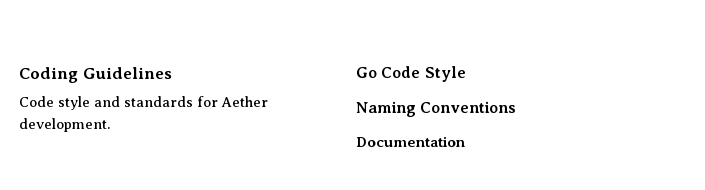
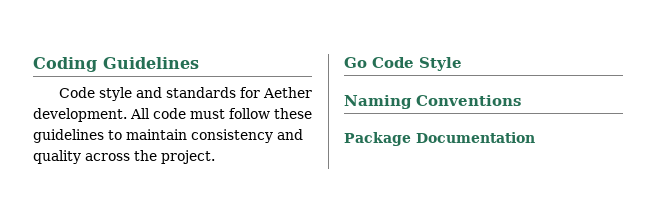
(110, 125) none -> [130,108,312,119] [33,129,303,143] [33,150,215,164] All code must follow these guidelines to maintain consistency and quality across the project.
(517, 107) none -> [344,132,411,146] Package

